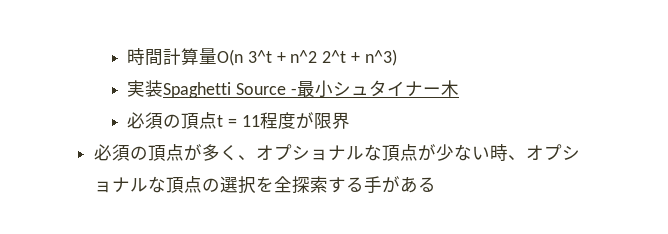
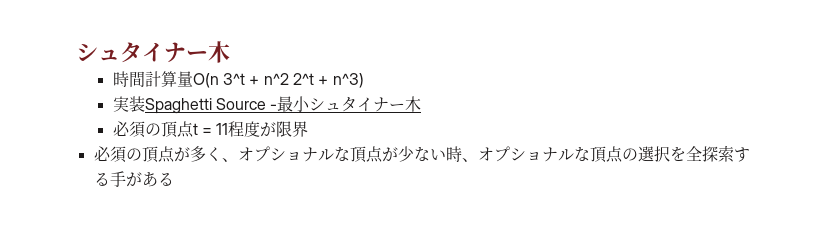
(127, 56) none -> [76,41,230,63] シュタイナー木 //

